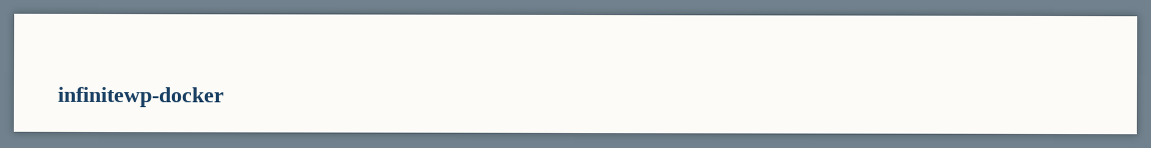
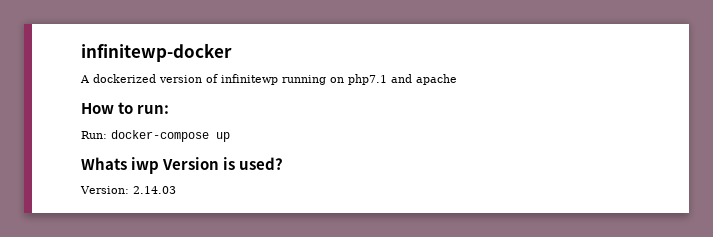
(224, 97) none -> [80,74,457,85] [81,102,170,114] [81,130,230,142] [81,157,284,174] [80,186,176,194] // A dockerized version of infinitewp running on php7.1 and apache // How to run: // Run: docker-compose up // Whats iwp Version is used? // Version: 2.14.03

